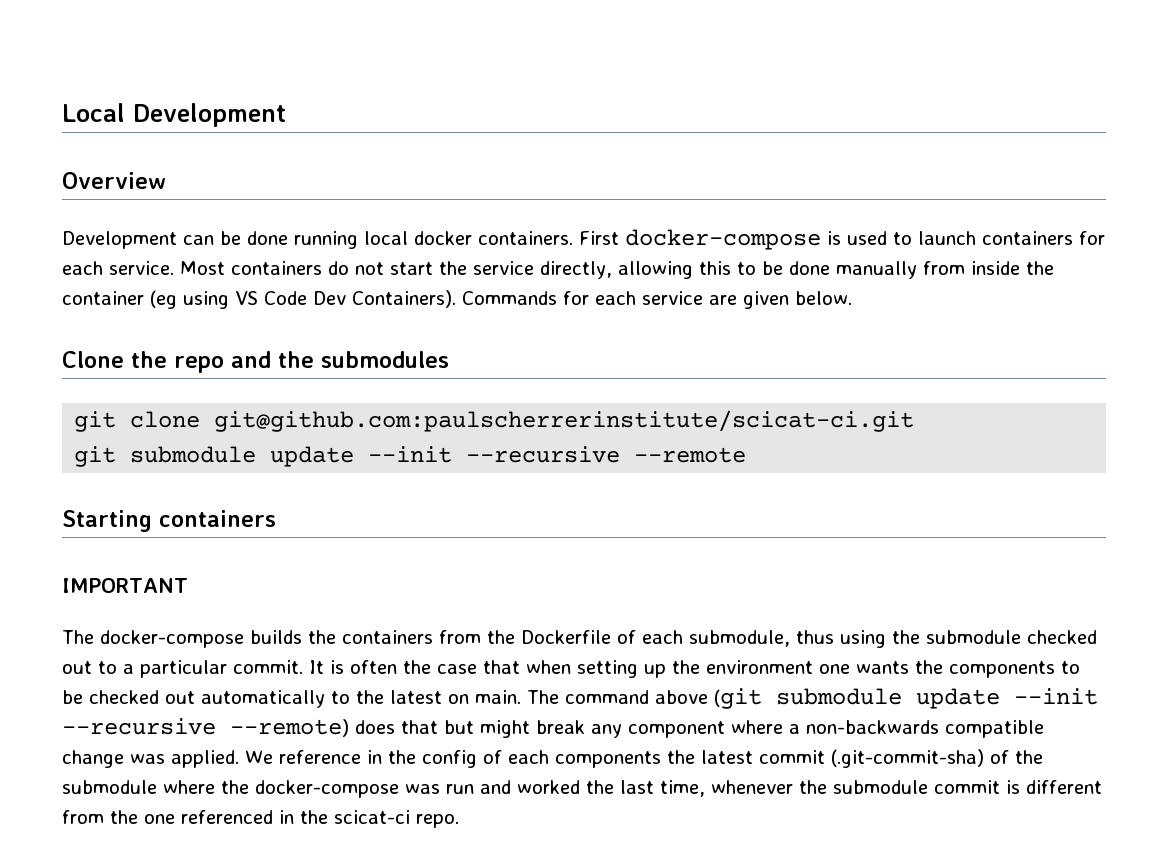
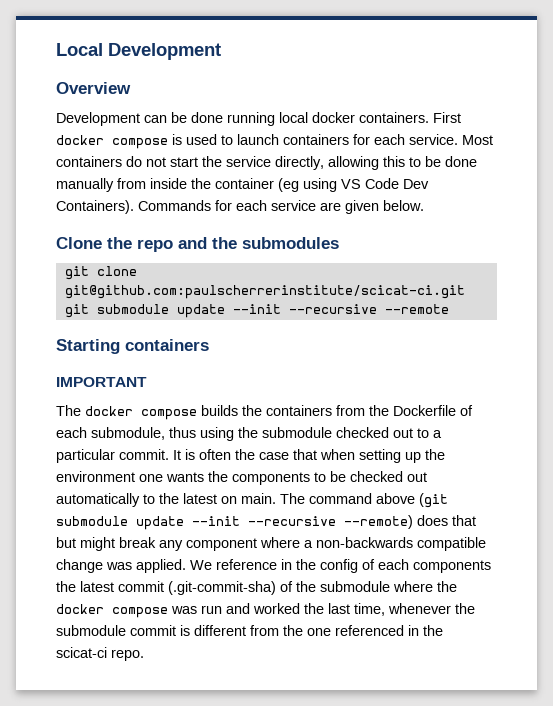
[625,229,821,250] docker-compose -> [56,135,168,149] docker compose
[100,630,244,648] docker-compose -> [85,406,197,420] docker compose
[255,780,399,798] docker-compose -> [56,604,168,618] docker compose

